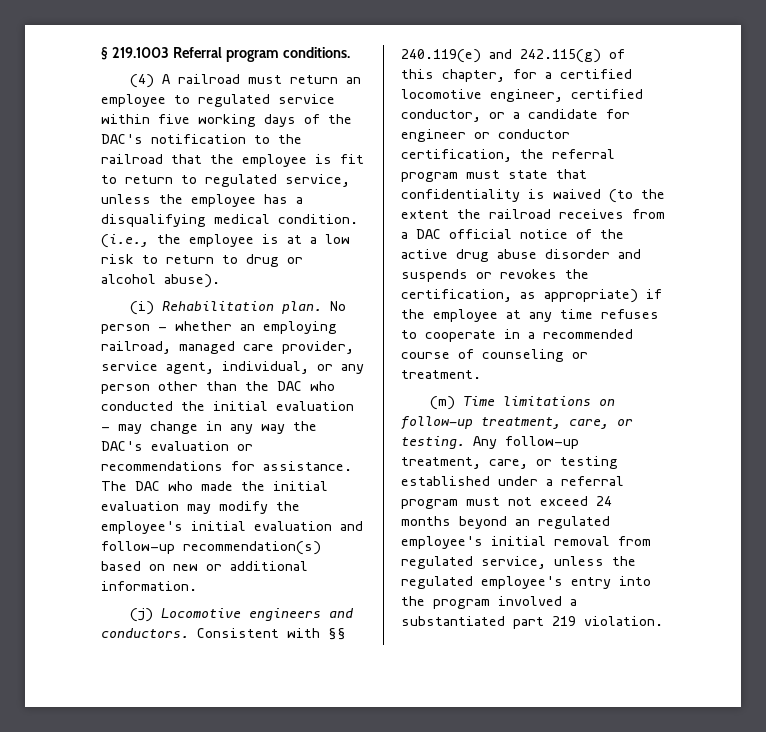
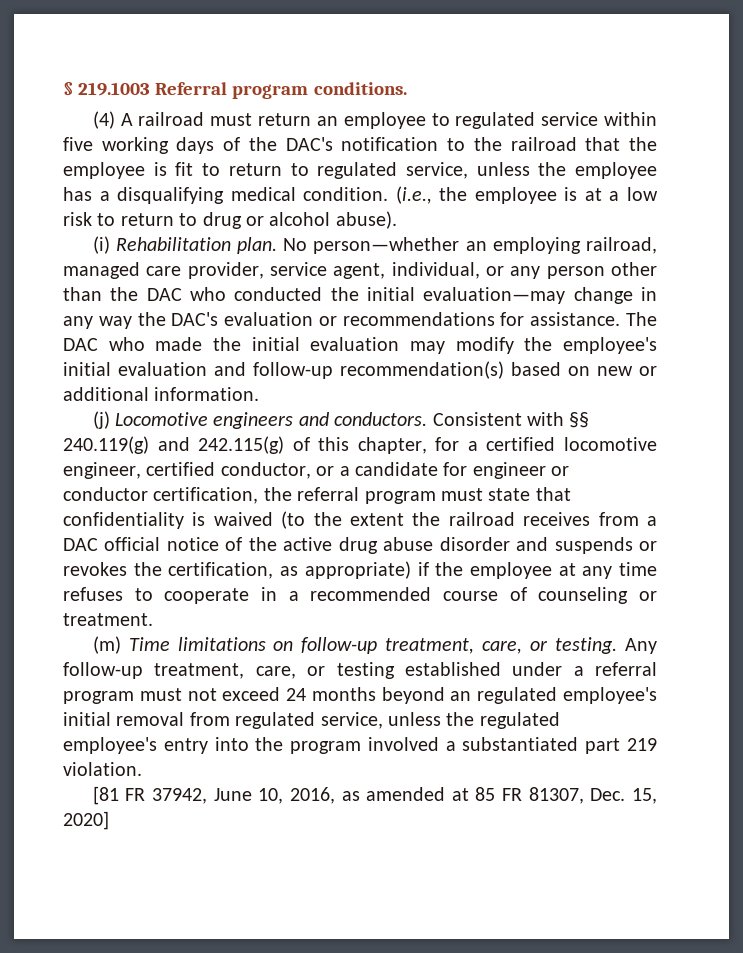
[101,321,232,334] person - whether -> [313,237,460,254] person—whether
[276,401,354,411] [101,424,142,434] evaluation - may -> [423,287,566,304] evaluation—may
[401,49,481,63] 240.119(e) -> [63,436,149,454] 240.119(g)
(663, 621) none -> [92,786,657,805] [63,811,109,830] // [81 FR 37942, June 10, 2016, as amended at 85 FR 81307, Dec. 15, 2020]

